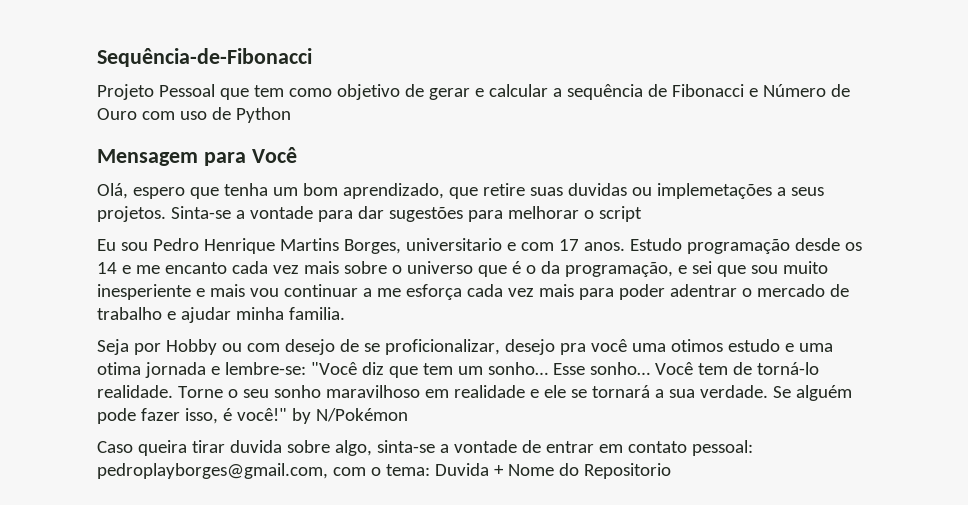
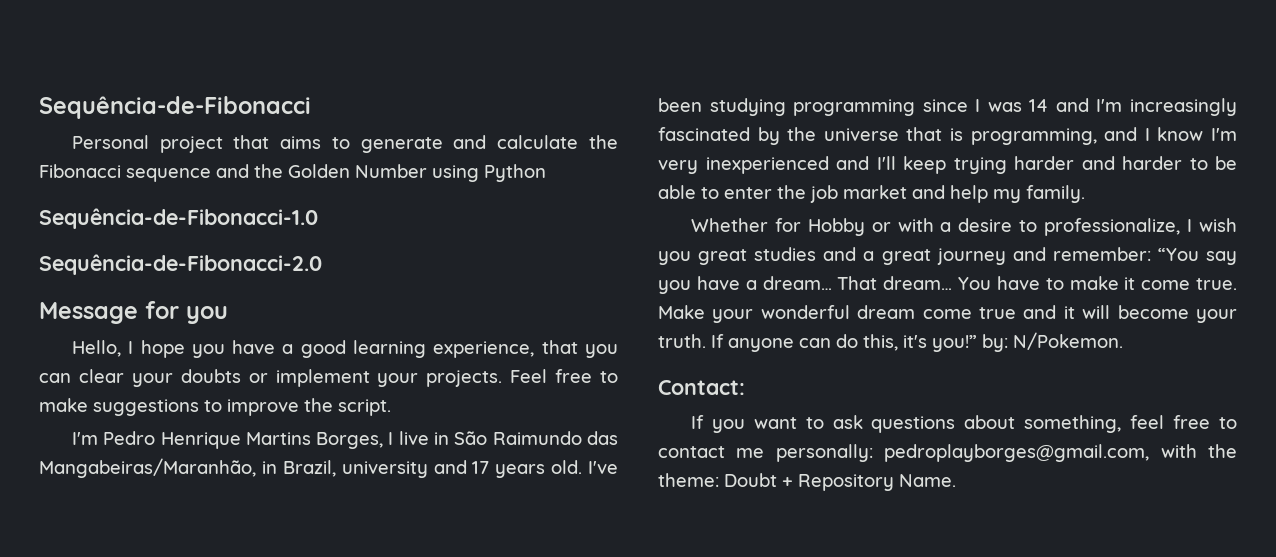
[97,84,850,100] [97,107,291,123] [97,147,297,166] [97,183,824,199] [97,206,642,222] [97,238,862,254] [97,261,828,277] [97,284,849,300] [97,307,345,323] [97,339,833,355] [97,362,819,378] [97,385,852,401] [97,408,408,424] [97,440,753,456] [97,463,671,479] Projeto Pessoal que tem como objetivo de gerar e calcular a sequência de Fibonacci e Número de Ouro com uso de Python // Mensagem para Você // Olá, espero que tenha um bom aprendizado, que retire suas duvidas ou implemetações a seus projetos. Sinta-se a vontade para dar sugestões para melhorar o script // Eu sou Pedro Henrique Martins Borges, universitario e com 17 anos. Estudo programação desde os 14 e me encanto cada vez mais sobre o universo que é o da programação, e sei que sou muito inesperiente e mais vou continuar a me esforça cada vez mais para poder adentrar o mercado de trabalho e ajudar minha familia. // Seja por Hobby ou com desejo de se proficionalizar, desejo pra você uma otimos estudo e uma otima jornada e lembre-se: "Você diz que tem um sonho… Esse sonho… Você tem de torná-lo realidade. Torne o seu sonho maravilhoso em realidade e ele se tornará a sua verdade. Se alguém pode fazer isso, é você!" by N/Pokémon // Caso queira tirar duvida sobre algo, sinta-se a vontade de entrar em contato pessoal: pedroplayborges@gmail.com, com o tema: Duvida + Nome do Repositorio -> [71,135,618,153] [39,164,546,182] [39,208,318,229] [39,254,322,275] [39,301,228,324] [71,340,618,358] [39,369,618,387] [39,398,391,416] [71,431,618,449] [39,458,618,478] [658,98,1237,116] [658,127,1237,145] [658,156,1237,174] [658,185,1085,203] [690,218,1237,236] [658,247,1237,265] [658,276,1237,294] [658,305,1237,323] [658,332,1123,352] [658,380,745,395] [690,415,1237,433] [658,444,1237,462] [658,473,956,491] Personal project that aims to generate and calculate the Fibonacci sequence and the Golden Number using Python // Sequência-de-Fibonacci-1.0 // Sequência-de-Fibonacci-2.0 // Message for you // Hello, I hope you have a good learning experience, that you can clear your doubts or implement your projects. Feel free to make suggestions to improve the script. // I'm Pedro Henrique Martins Borges, I live in São Raimundo das Mangabeiras/Maranhão, in Brazil, university and 17 years old. I've been studying programming since I was 14 and I'm increasingly fascinated by the universe that is programming, and I know I'm very inexperienced and I'll keep trying harder and harder to be able to enter the job market and help my family. // Whether for Hobby or with a desire to professionalize, I wish you great studies and a great journey and remember: “You say you have a dream… That dream… You have to make it come true. Make your wonderful dream come true and it will become your truth. If anyone can do this, it's you!” by: N/Pokemon. // Contact: // If you want to ask questions about something, feel free to contact me personally: pedroplayborges@gmail.com, with the theme: Doubt + Repository Name.

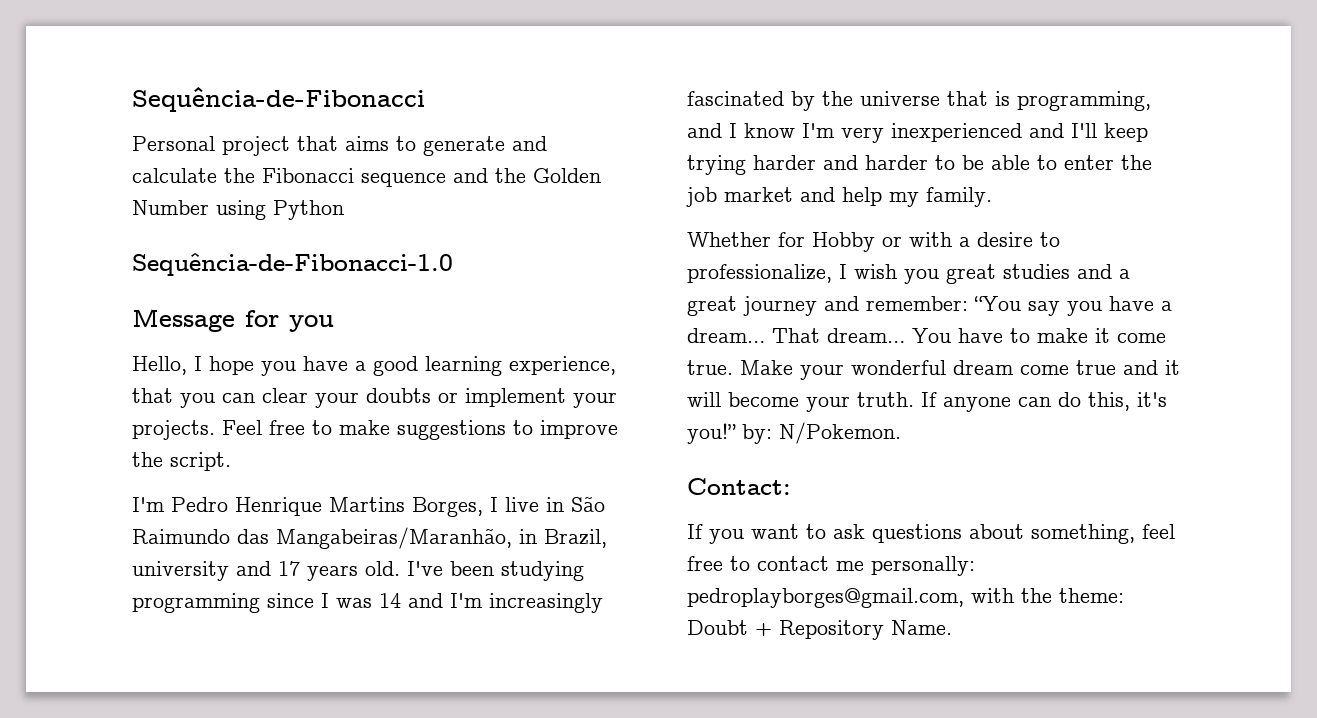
[39,254,322,275] // Sequência-de-Fibonacci-2.0 -> (453, 264) none

